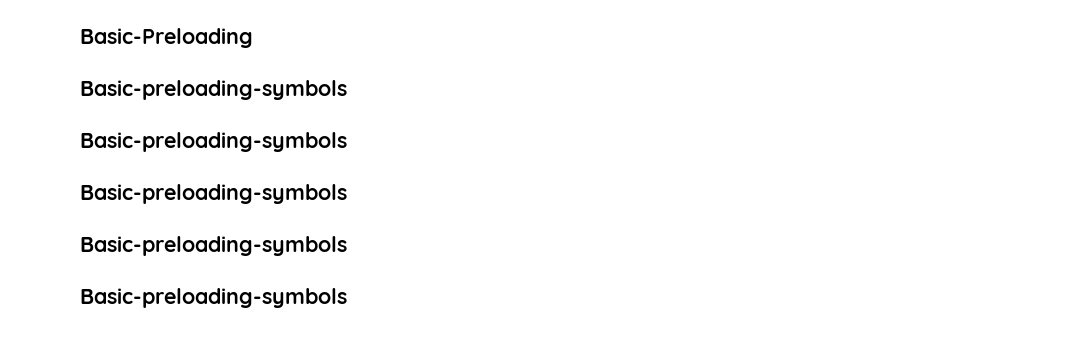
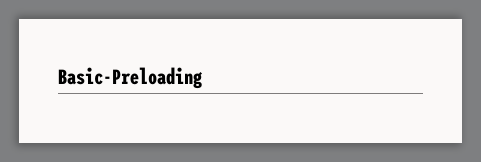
[80,80,347,100] [80,132,347,152] [80,184,347,204] [80,236,347,256] [80,288,347,308] // Basic-preloading-symbols // Basic-preloading-symbols // Basic-preloading-symbols // Basic-preloading-symbols // Basic-preloading-symbols -> (203, 78) none

